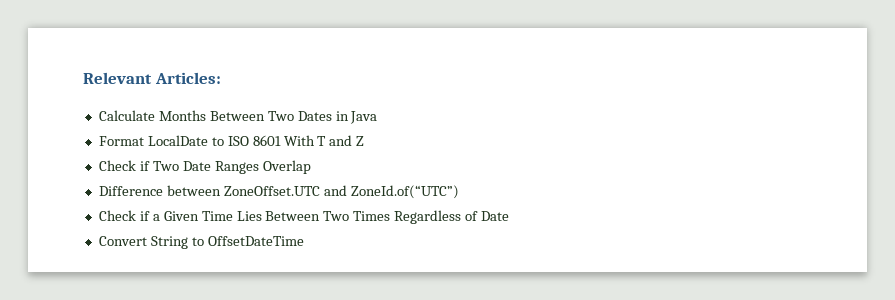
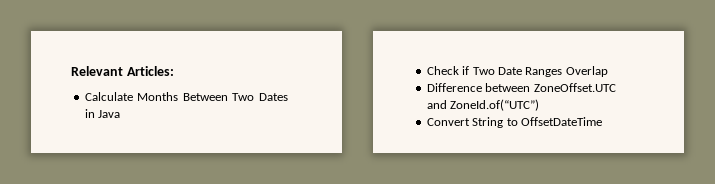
[98,135,365,146] // Format LocalDate to ISO 8601 With T and Z -> (121, 114) none
[98,210,510,224] // Check if a Given Time Lies Between Two Times Regardless of Date -> (540, 105) none

